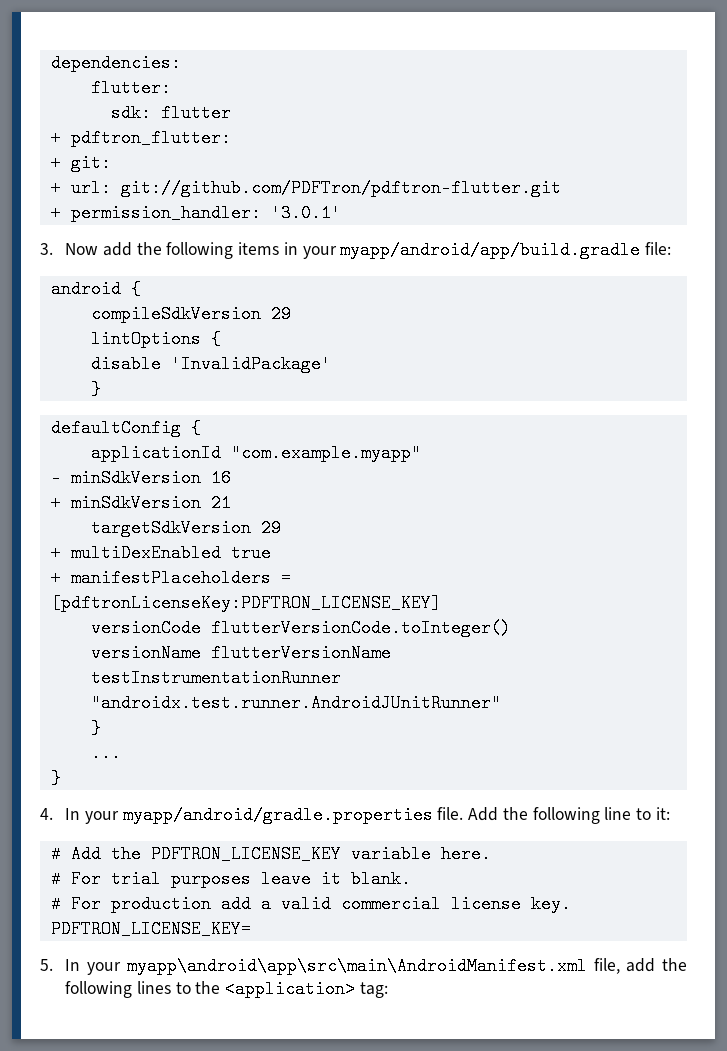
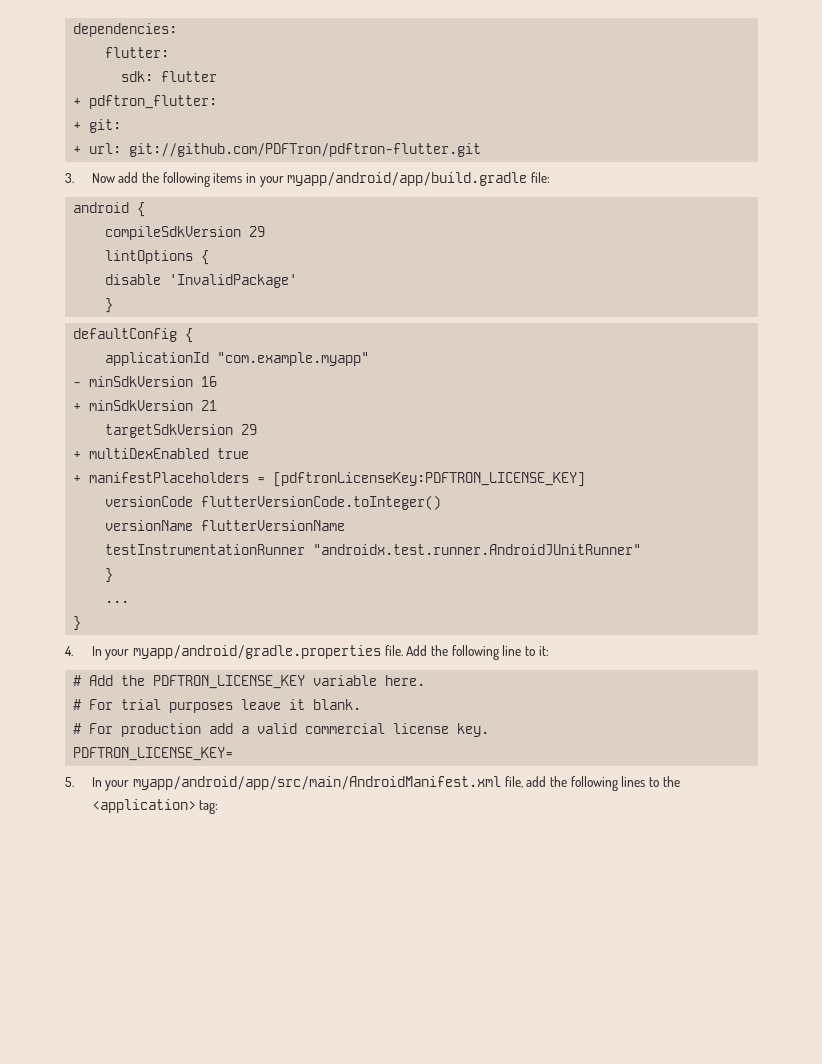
[50,204,341,222] // + permission_handler: '3.0.1' -> (482, 150) none
[126,957,587,975] myapp\android\app\src\main\AndroidManifest.xml -> [133,776,502,790] myapp/android/app/src/main/AndroidManifest.xml

